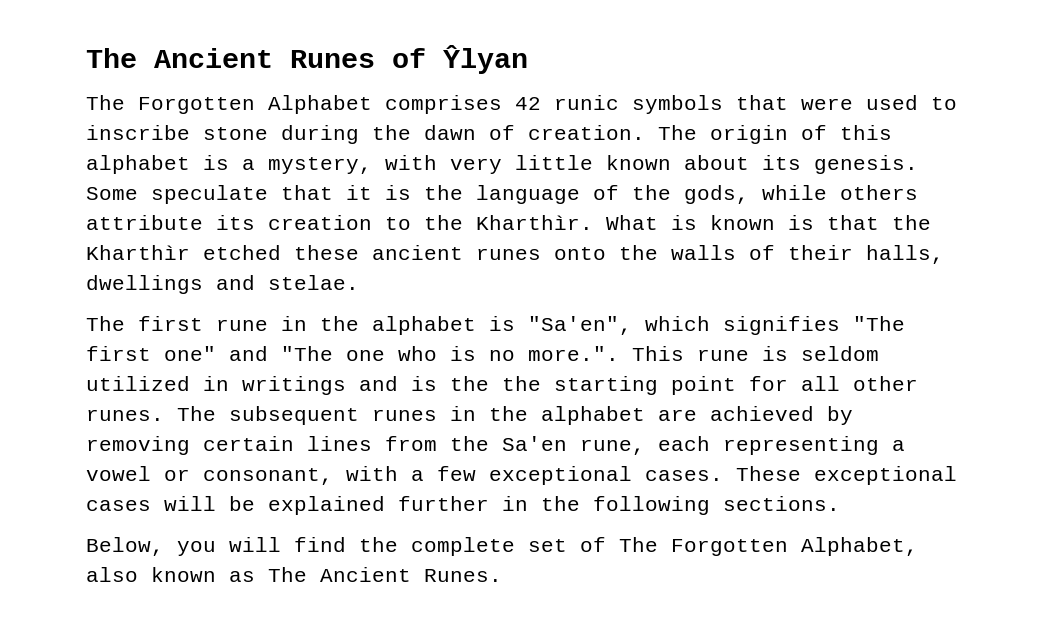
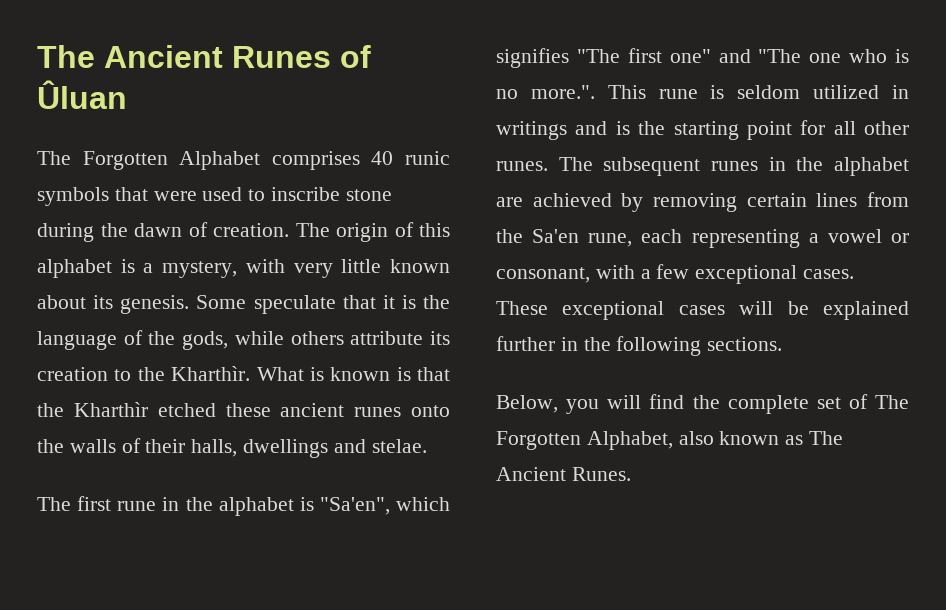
[443,45,528,74] Ŷlyan -> [37,80,127,109] Ûluan
[515,97,541,110] 42 -> [371,151,394,165] 40
[502,376,541,391] the -> (666, 128) none

